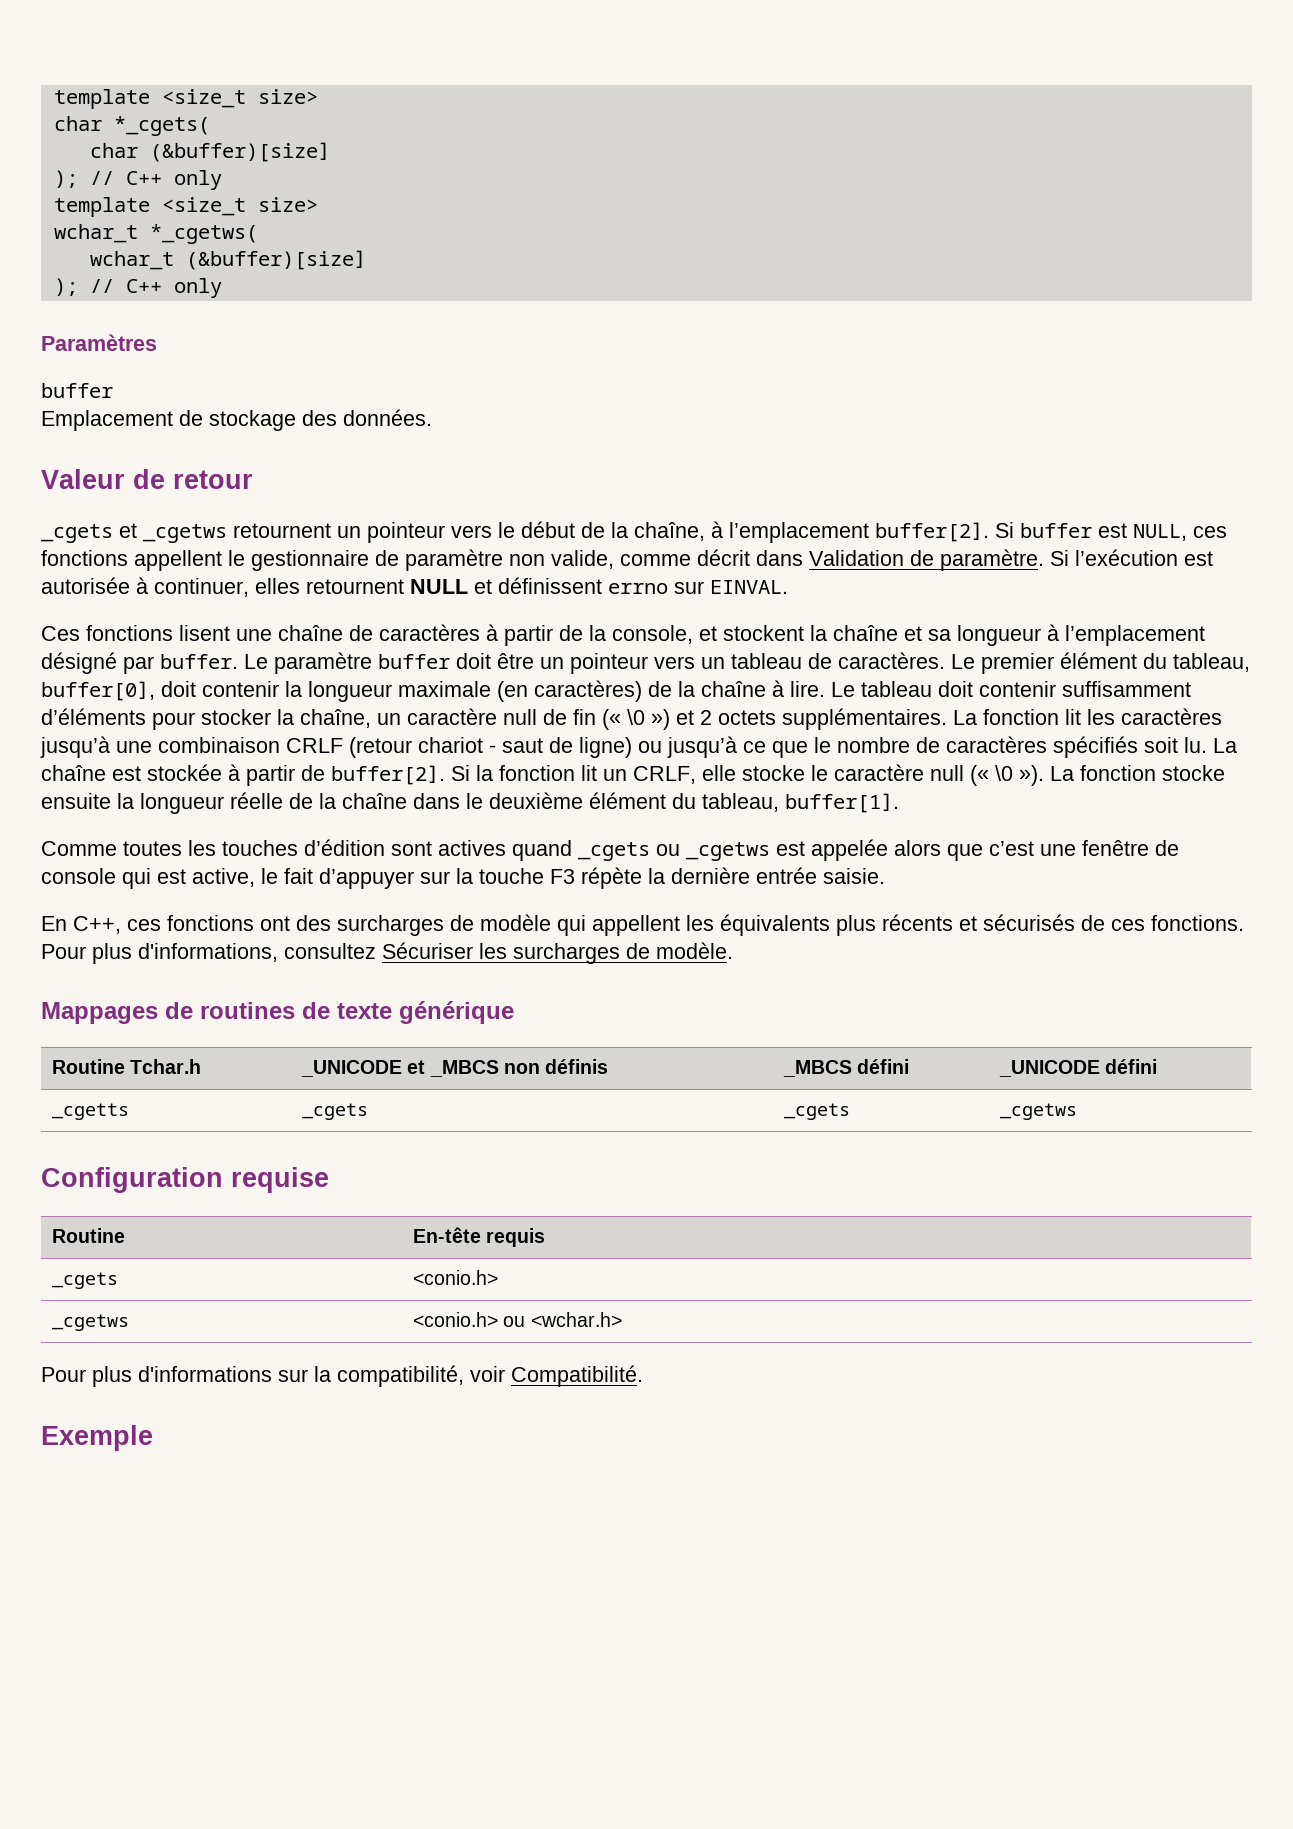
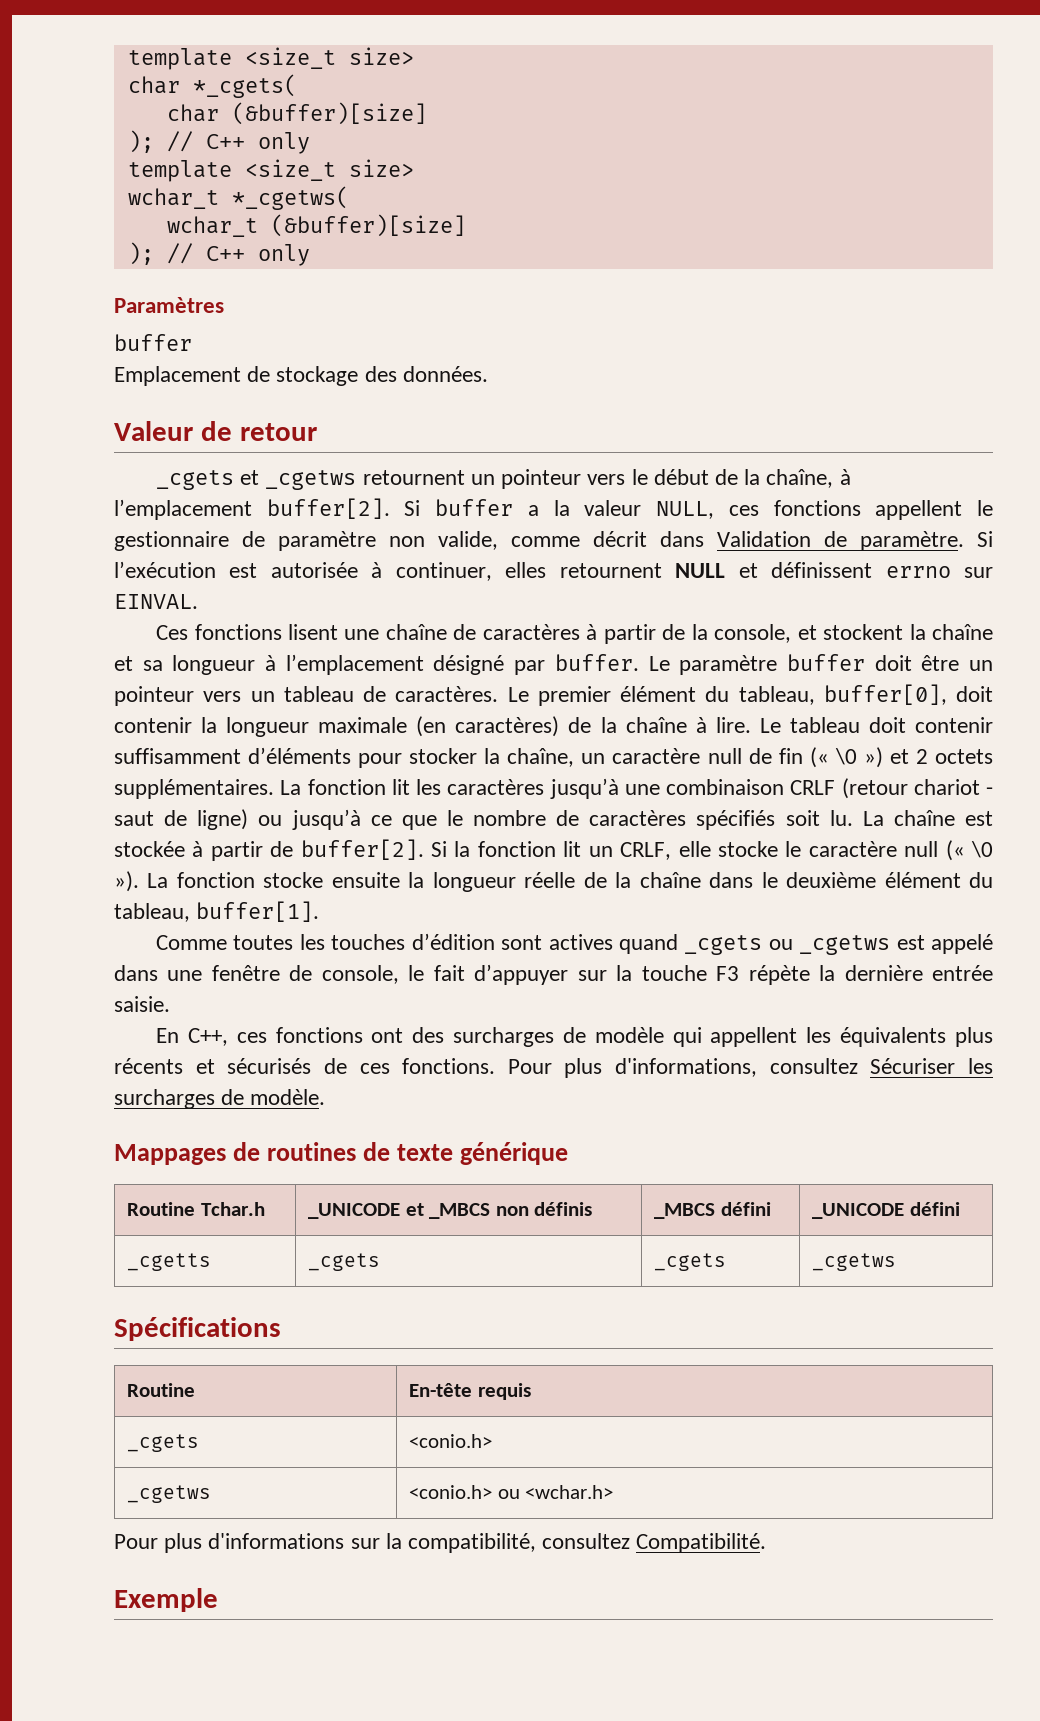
[1098,523,1127,538] est -> [527,500,642,516] a la valeur
[811,839,1179,861] [41,868,255,889] appelée alors que c’est une fenêtre de console qui est active, -> [931,934,994,954] [114,965,399,984] appelé dans une fenêtre de console,
[41,1167,329,1193] Configuration requise -> [114,1317,281,1341] Spécifications
[470,1366,505,1382] voir -> [542,1533,631,1549] consultez

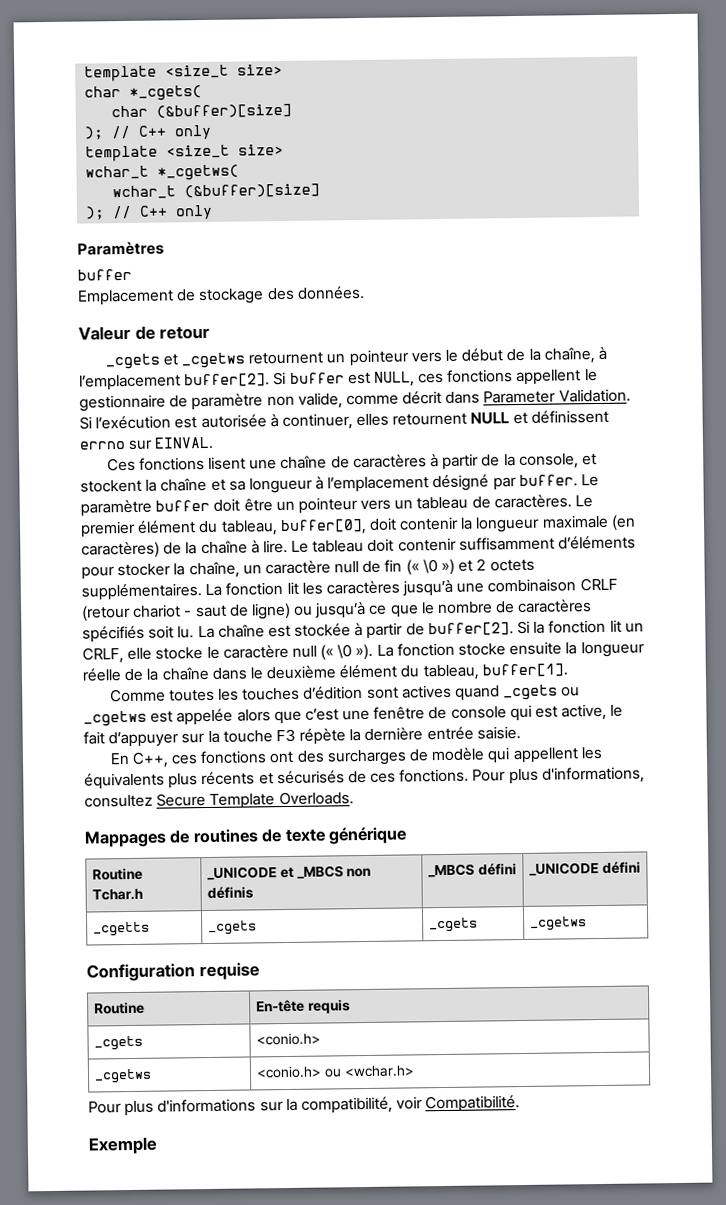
[527,500,642,516] a la valeur -> [347,371,371,385] est
[717,531,964,551] Validation de paramètre. -> [483,388,631,404] Parameter Validation.
[931,934,994,954] [114,965,399,984] appelé dans une fenêtre de console, -> [176,703,608,726] appelée alors que c’est une fenêtre de console qui est active,
[870,1058,993,1074] [114,1089,326,1109] Sécuriser les surcharges de modèle. -> [156,791,354,809] Secure Template Overloads.
[114,1317,281,1341] Spécifications -> [86,962,260,982] Configuration requise
[542,1533,631,1549] consultez -> [396,1096,424,1110] voir

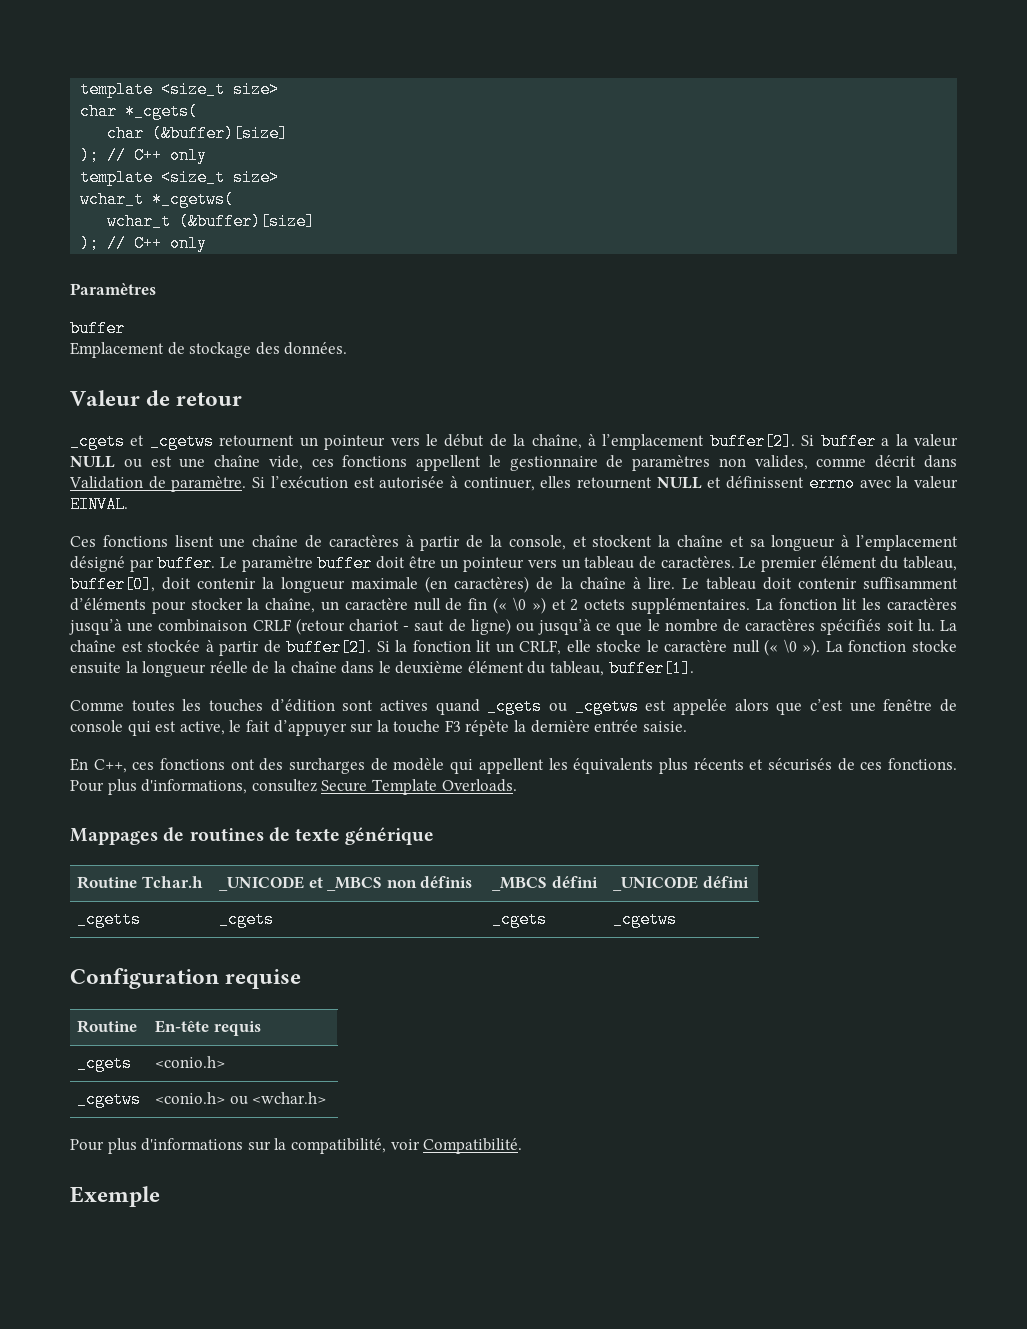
[347,371,415,387] est NULL, -> [881,434,959,447] [70,455,303,470] a la valeur NULL ou est une chaîne vide,
[191,388,631,411] paramètre non valide, comme décrit dans Parameter Validation. -> [632,455,957,471] [69,476,247,492] paramètres non valides, comme décrit dans Validation de paramètre.
[128,439,154,450] sur -> [859,476,959,489] avec la valeur

